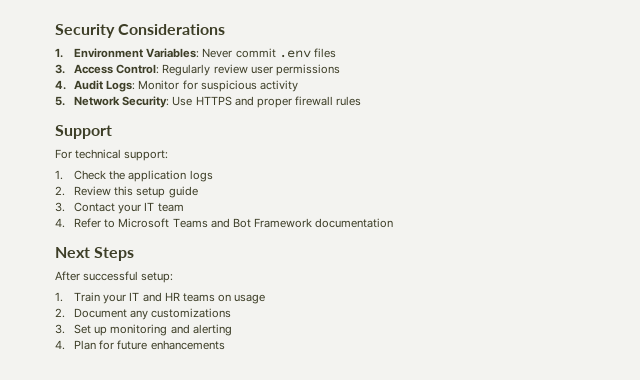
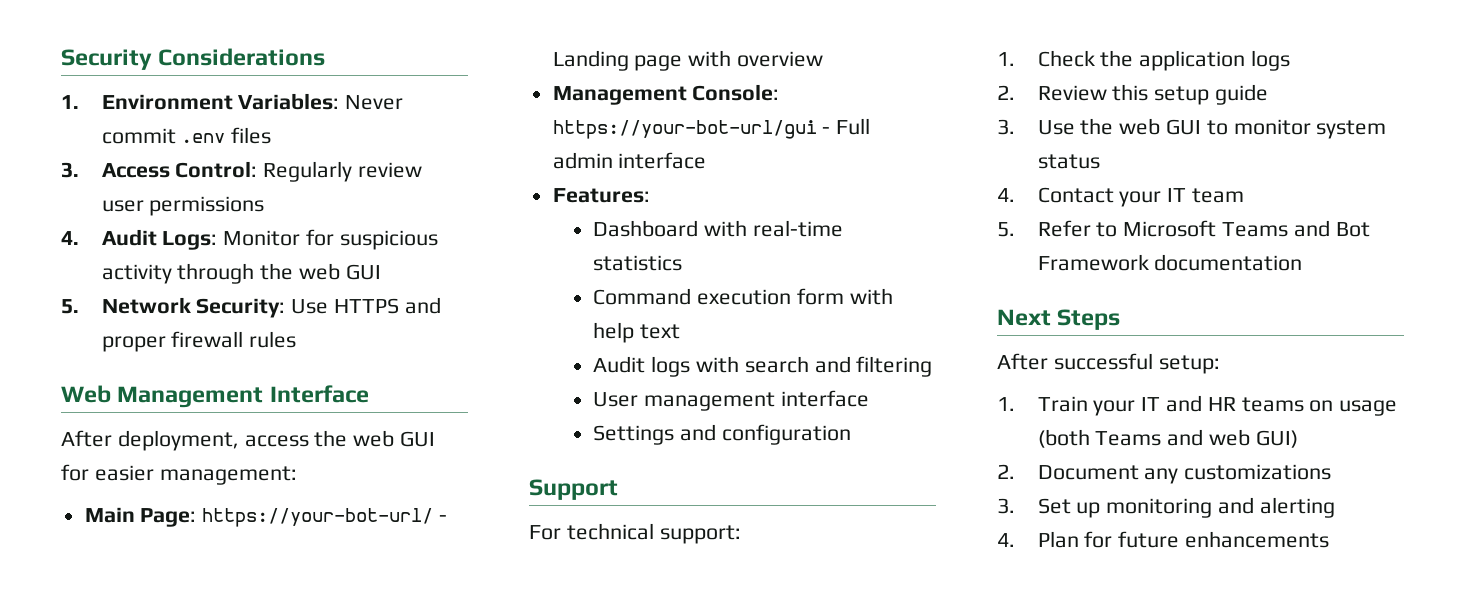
(298, 86) none -> [177,263,381,284] through the web GUI
(361, 101) none -> [61,385,369,408] [61,430,436,451] [61,464,297,485] [84,507,448,527] [552,50,824,71] [552,84,780,105] [552,118,871,139] [552,152,707,169] [552,188,650,203] [593,220,843,237] [593,255,683,271] [593,288,893,305] [593,322,681,343] [593,356,933,377] [593,390,869,411] [593,424,851,445] // Web Management Interface // After deployment, access the web GUI for easier management: // Main Page: https://your-bot-url/ - Landing page with overview // Management Console: https://your-bot-url/gui - Full admin interface // Features: // Dashboard with real-time statistics // Command execution form with help text // Audit logs with search and filtering // User management interface // Settings and configuration
(65, 207) none -> [1037,118,1387,139] [1037,154,1100,169] [997,188,1015,202] Use the web GUI to monitor system status // 4.
[55,218,65,228] 4. -> [997,222,1015,237] 5.
(265, 299) none -> [1037,429,1298,448] (both Teams and web GUI)

